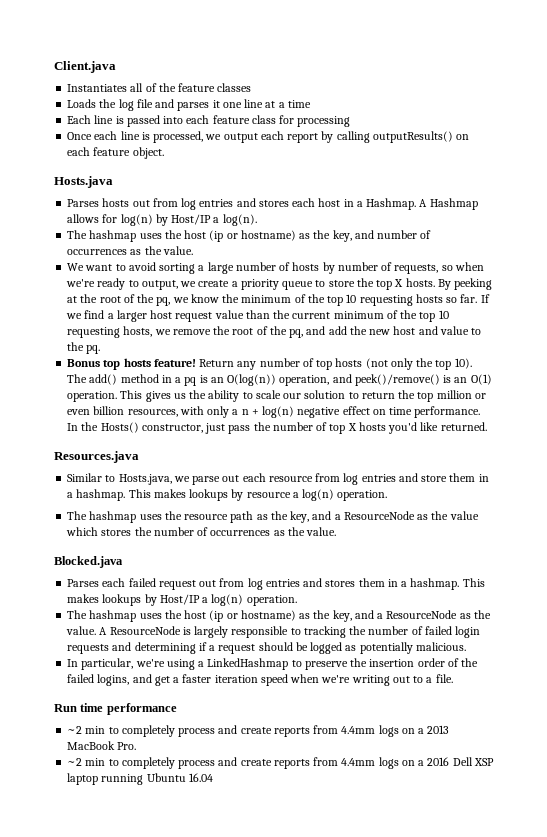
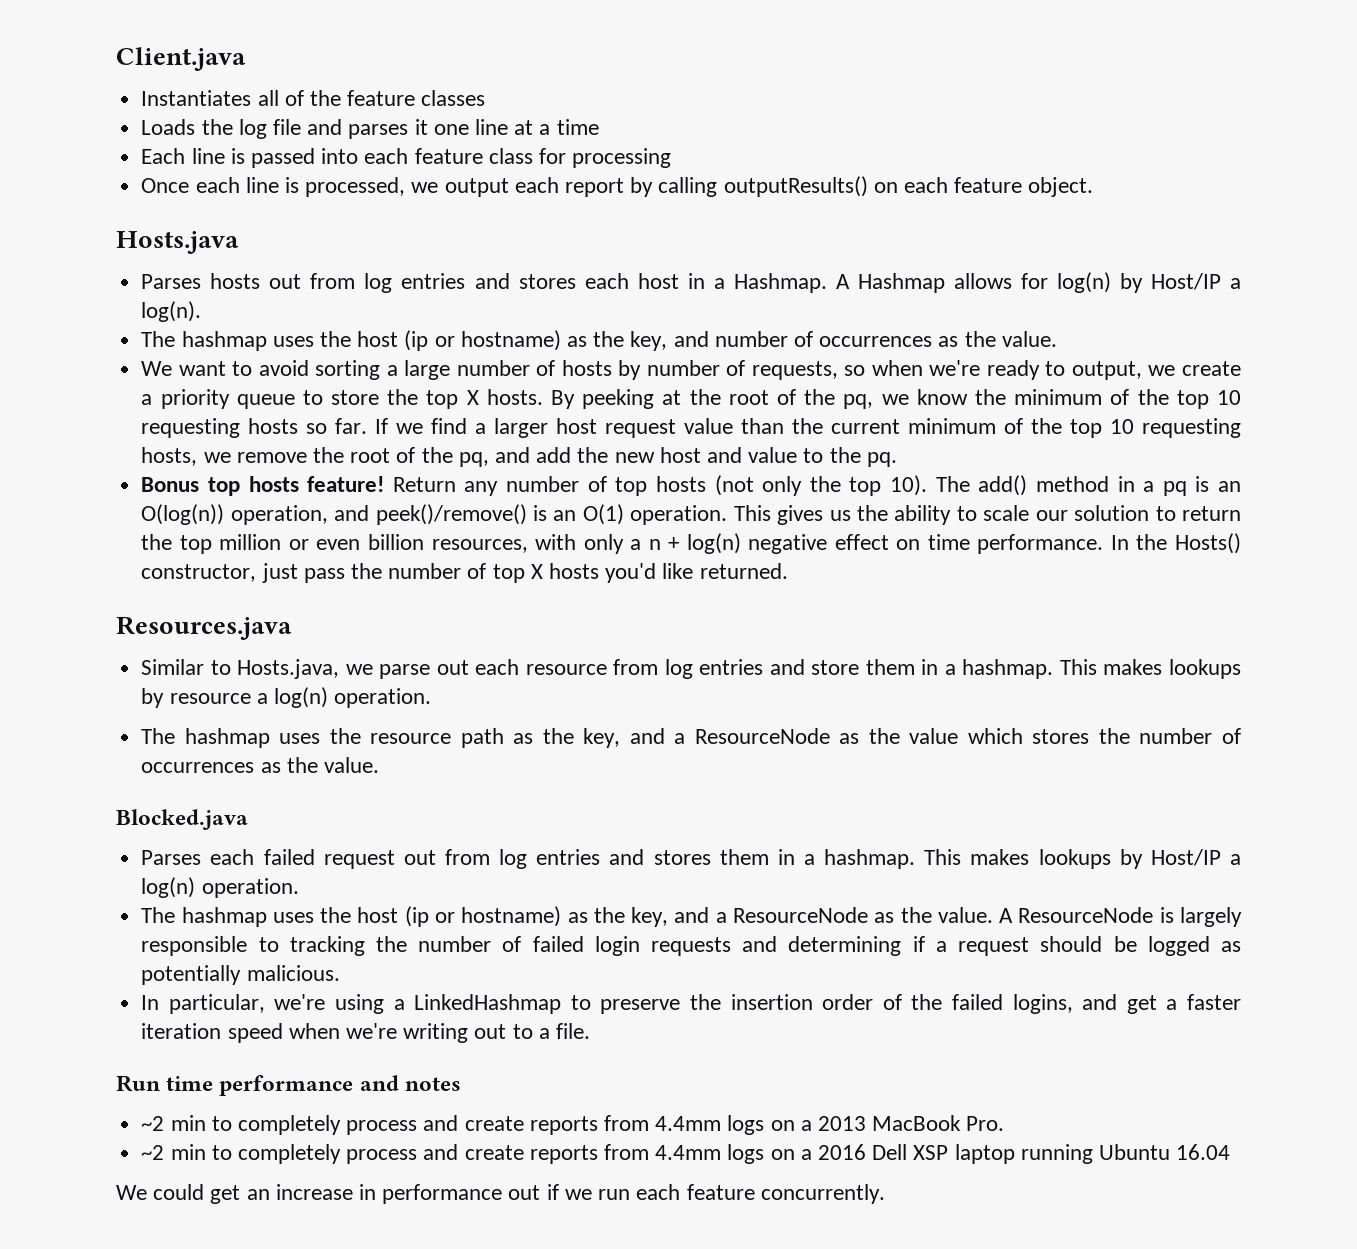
(177, 709) none -> [359,1075,461,1091] and notes
(213, 777) none -> [116,1184,885,1204] // We could get an increase in performance out if we run each feature concurrently.

